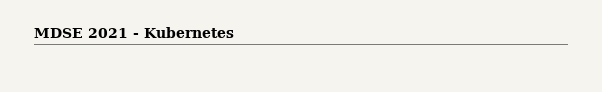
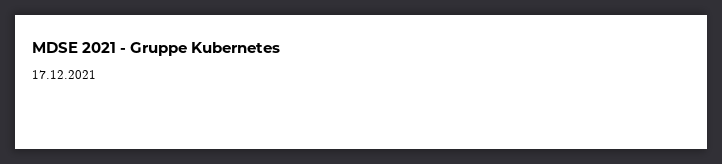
(139, 35) none -> [130,42,188,56] Gruppe
(234, 32) none -> [32,70,96,79] // 17.12.2021

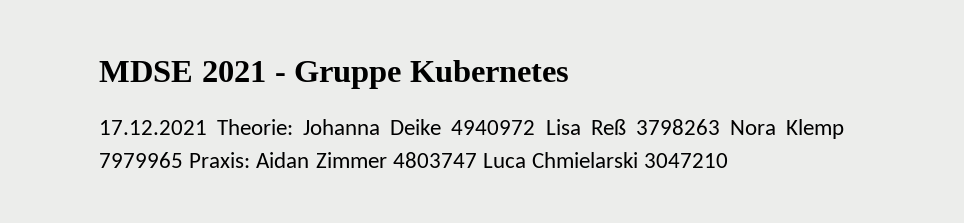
(96, 74) none -> [217,119,844,139] [99,152,729,168] Theorie: Johanna Deike 4940972 Lisa Reß 3798263 Nora Klemp 7979965 Praxis: Aidan Zimmer 4803747 Luca Chmielarski 3047210

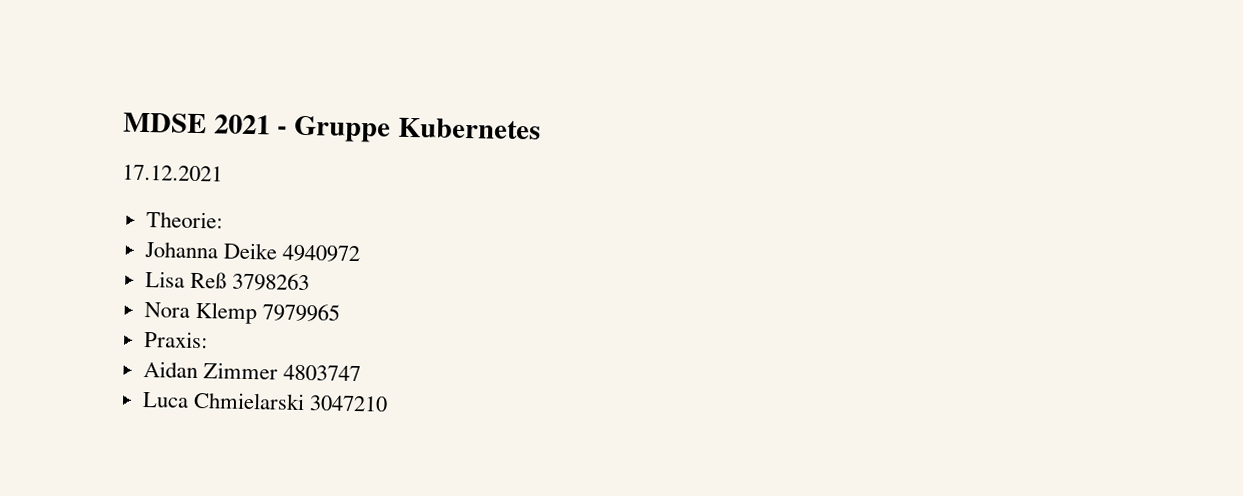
(207, 127) none -> (223, 173) //
(294, 127) none -> (223, 220) //
(536, 127) none -> (360, 253) //
(720, 127) none -> (310, 282) //
(183, 160) none -> (340, 312) //
(251, 160) none -> (208, 340) //
(477, 160) none -> (361, 373) //

